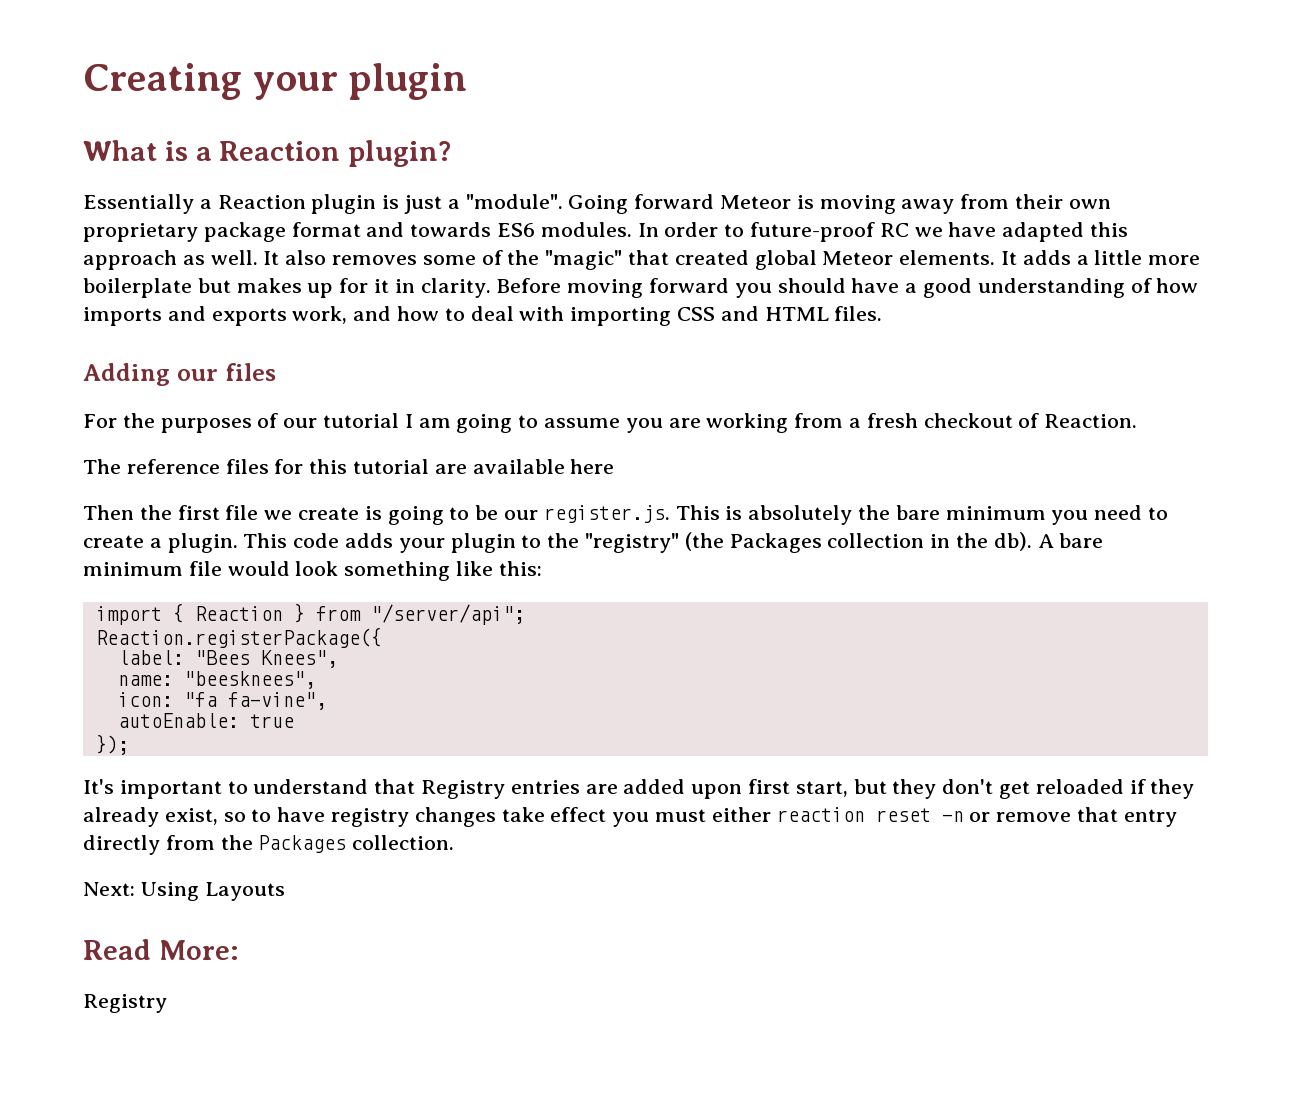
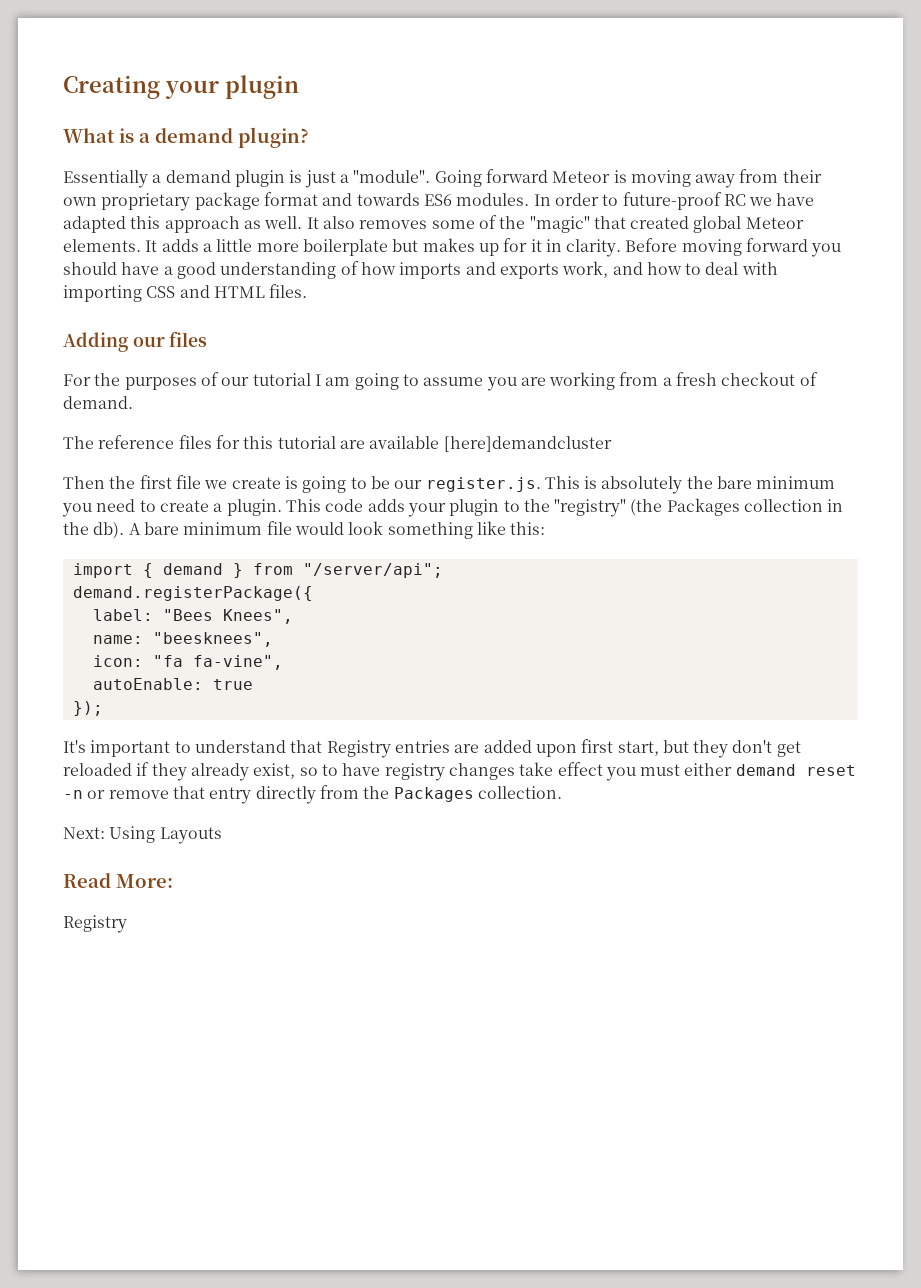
[219,141,341,161] Reaction -> [155,128,233,143] demand
[217,195,306,209] Reaction -> [165,170,231,183] demand
[1044,414,1138,428] Reaction. -> [63,396,133,409] demand.
[570,459,615,474] here -> [443,436,612,452] [here]demandcluster
[194,606,283,621] Reaction -> [162,563,223,575] demand
[95,627,382,648] Reaction.registerPackage({ -> [72,586,313,601] demand.registerPackage({
[776,807,865,822] reaction -> [735,764,796,776] demand

